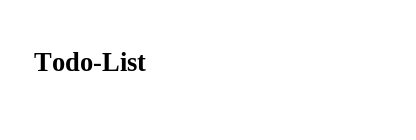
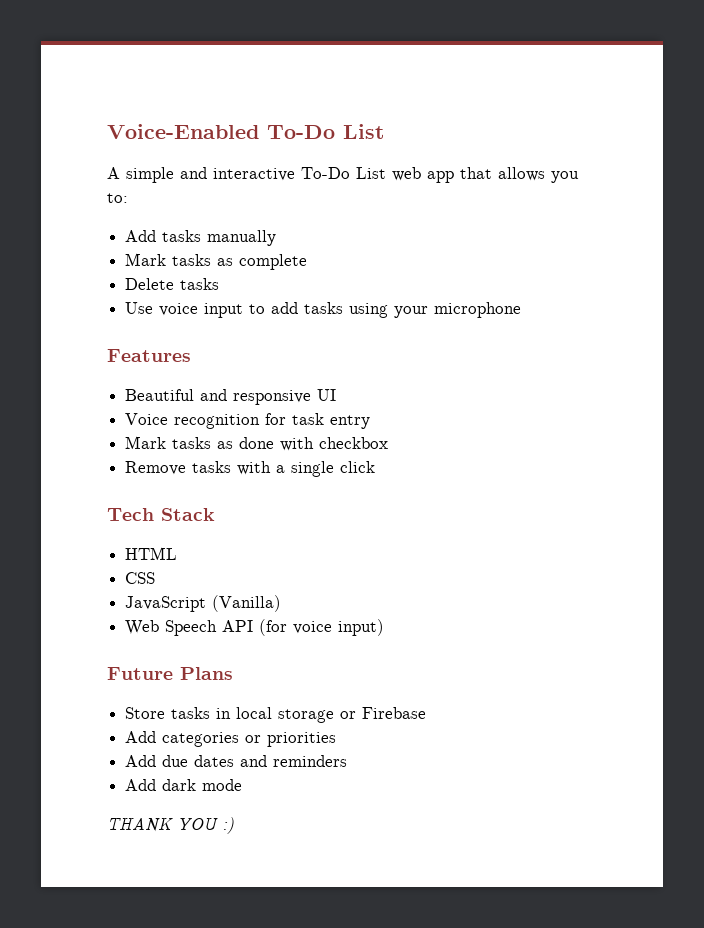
[34,52,146,71] Todo-List -> [107,124,384,139] [107,167,579,183] [107,193,128,203] [125,230,277,246] [125,253,308,270] [125,278,220,290] [125,302,522,318] [107,349,191,362] [125,389,337,405] [125,413,371,429] [125,436,389,451] [125,461,376,477] [107,508,215,521] [125,547,178,560] [125,572,156,584] [125,595,282,612] [125,619,385,636] [107,667,233,680] [125,707,427,723] [125,731,337,747] [125,755,348,767] [125,779,243,791] [107,817,234,834] Voice-Enabled To-Do List // A simple and interactive To-Do List web app that allows you to: // Add tasks manually // Mark tasks as complete // Delete tasks // Use voice input to add tasks using your microphone // Features // Beautiful and responsive UI // Voice recognition for task entry // Mark tasks as done with checkbox // Remove tasks with a single click // Tech Stack // HTML // CSS // JavaScript (Vanilla) // Web Speech API (for voice input) // Future Plans // Store tasks in local storage or Firebase // Add categories or priorities // Add due dates and reminders // Add dark mode // THANK YOU :)

